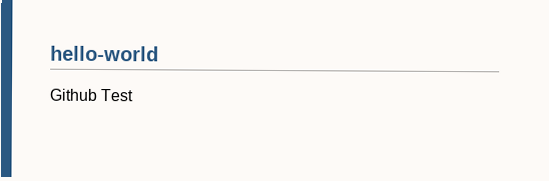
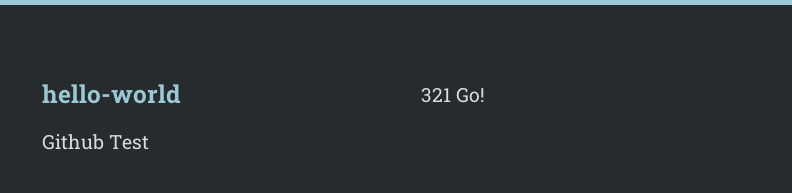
(135, 95) none -> [421,87,486,103] // 321 Go!

